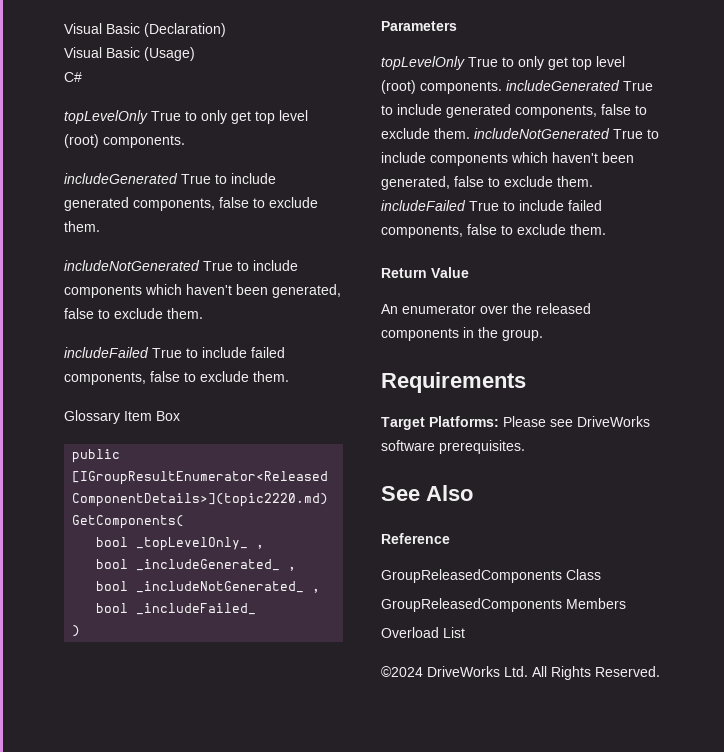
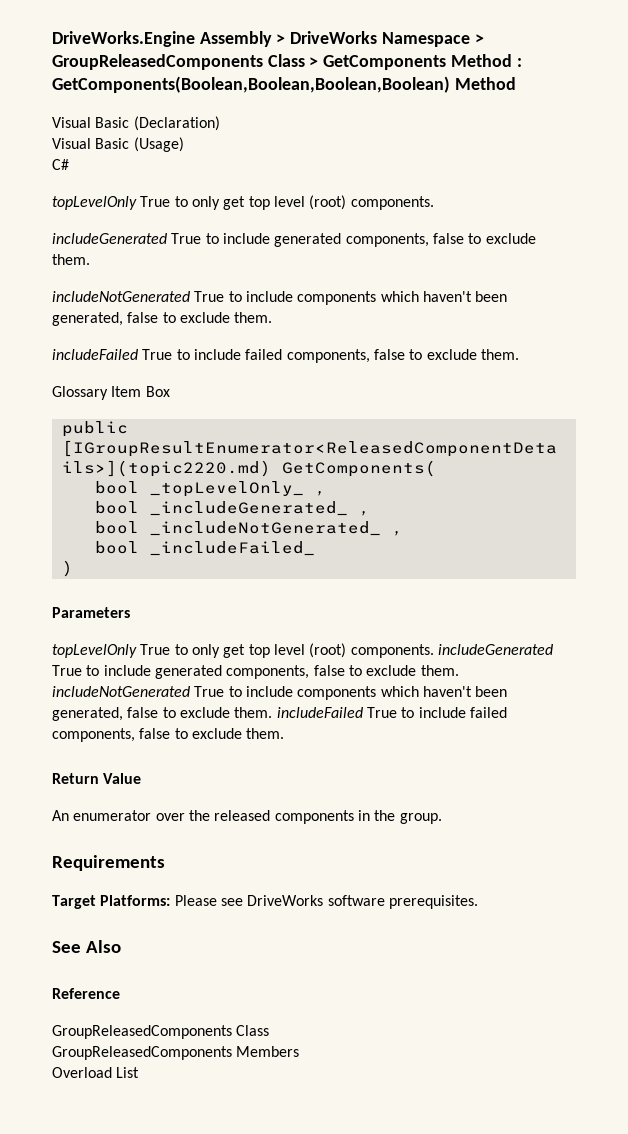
(64, 28) none -> [52,31,484,47] [52,54,522,70] [52,76,516,93] DriveWorks.Engine Assembly > DriveWorks Namespace > GroupReleasedComponents Class > GetComponents Method : GetComponents(Boolean,Boolean,Boolean,Boolean) Method //
[381,666,660,680] // ©2024 DriveWorks Ltd. All Rights Reserved. -> (140, 1072) none

